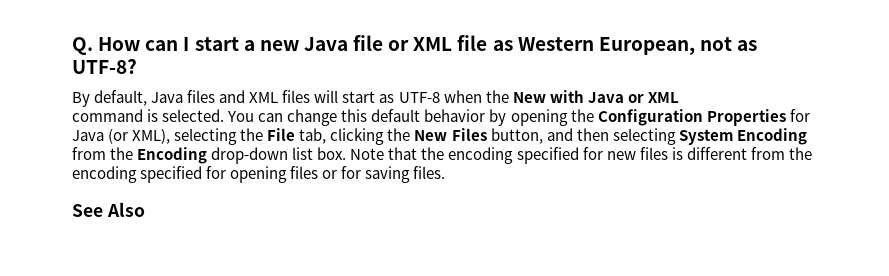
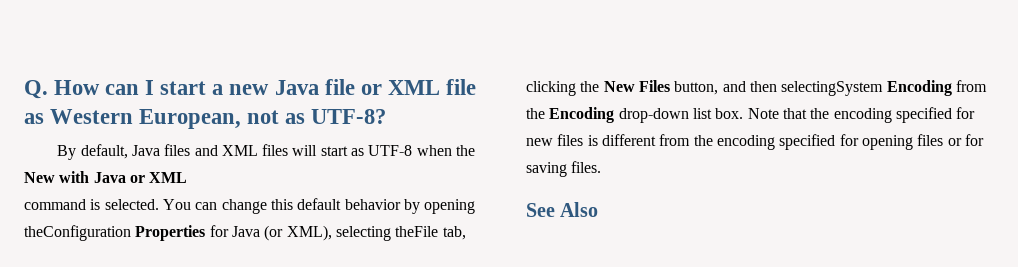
[570,109,703,126] the Configuration -> [24,225,131,241] theConfiguration
[240,128,296,141] the File -> [395,226,439,237] theFile
[612,128,733,145] selecting System -> [781,81,884,96] selectingSystem

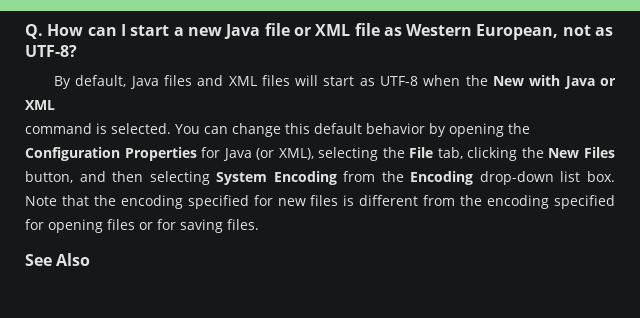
[24,225,131,241] theConfiguration -> [508,123,530,134] [25,147,120,161] the Configuration
[395,226,439,237] theFile -> [382,147,434,158] the File
[781,81,884,96] selectingSystem -> [149,171,268,185] selecting System

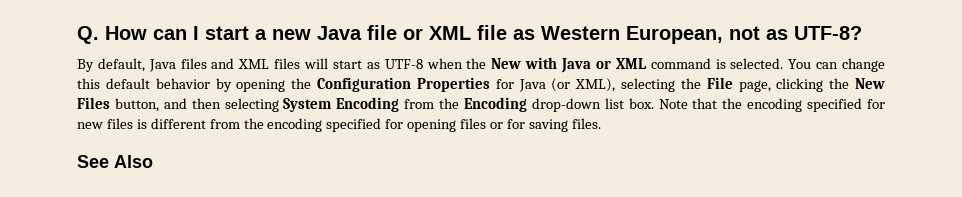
(55, 105) // -> (647, 63) none
[437,147,463,159] tab, -> [738,80,771,92] page,

